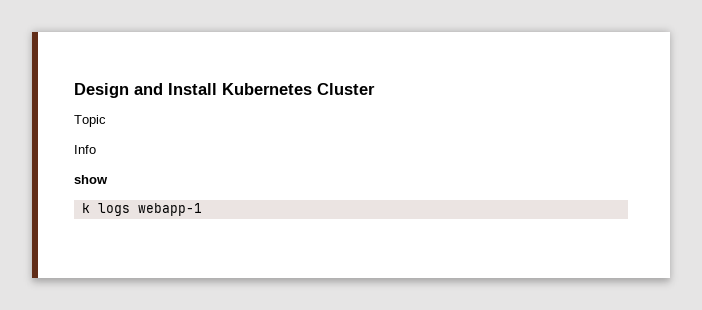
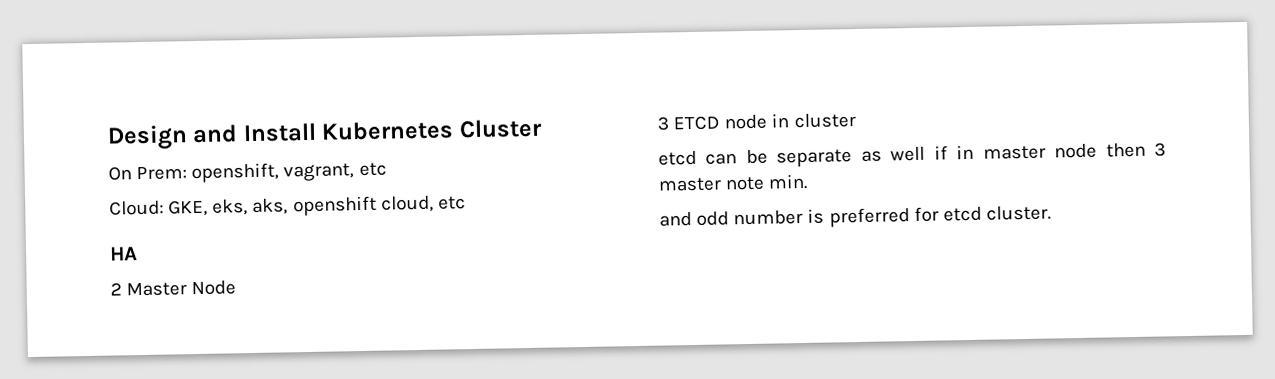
[74,115,106,127] [74,145,96,154] [74,175,108,184] [81,203,202,216] Topic // Info // show // k logs webapp-1 -> [108,162,387,184] [109,195,466,217] [109,246,138,261] [110,280,237,297] [657,113,856,131] [658,142,1166,168] [658,173,809,192] [659,205,1051,228] On Prem: openshift, vagrant, etc // Cloud: GKE, eks, aks, openshift cloud, etc // HA // 2 Master Node // 3 ETCD node in cluster // etcd can be separate as well if in master node then 3 master note min. // and odd number is preferred for etcd cluster.

